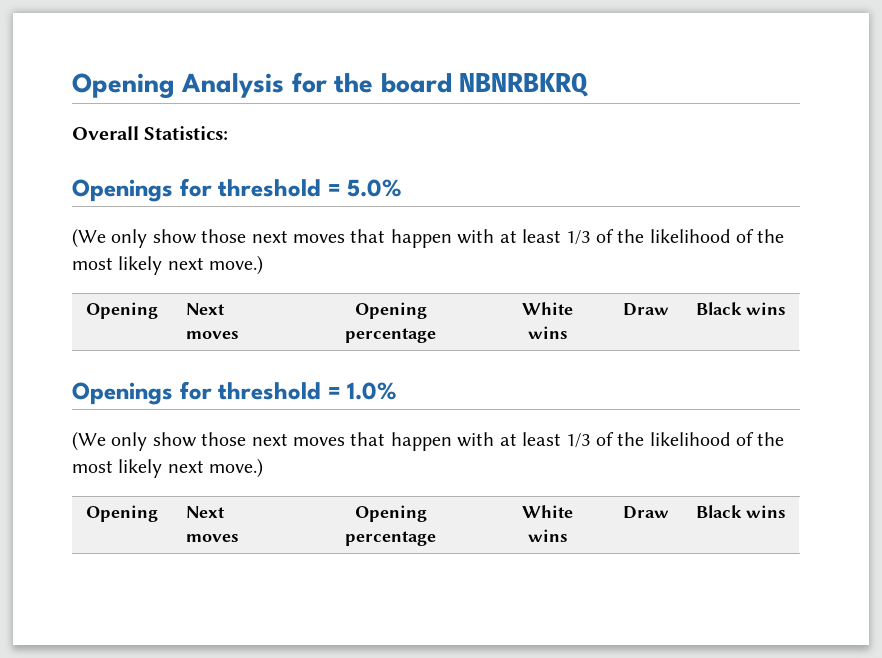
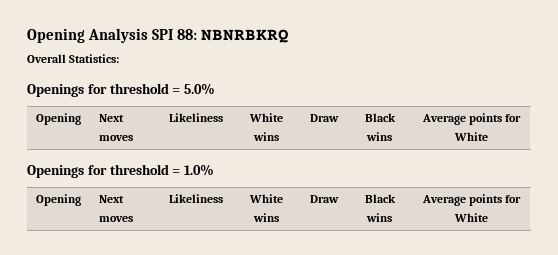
[291,72,452,93] for the board -> [152,29,198,40] SPI 88:
[72,228,785,248] [72,255,264,275] [85,302,158,319] [185,303,225,315] [185,331,239,339] [354,302,427,319] [345,328,436,343] [522,302,573,315] [527,326,568,339] [622,303,669,316] [696,302,786,315] // (We only show those next moves that happen with at least 1/3 of the likelihood of the most likely next move.) // Opening | Next moves | Opening percentage | White wins | Draw | Black wins -> [35,113,81,125] [98,114,124,122] [98,135,133,141] [168,113,223,122] [248,113,283,122] [252,132,279,141] [309,114,339,122] [364,113,396,122] [366,132,392,141] [421,113,522,125] [454,132,488,141] // Opening | Next moves | Likeliness | White wins | Draw | Black wins | Average points for White
[72,431,785,451] [72,458,264,478] [85,505,158,522] [185,506,225,518] [185,534,239,542] [354,505,427,522] [345,531,436,546] [522,505,573,518] [527,529,568,542] [622,506,669,519] [696,505,786,518] // (We only show those next moves that happen with at least 1/3 of the likelihood of the most likely next move.) // Opening | Next moves | Opening percentage | White wins | Draw | Black wins -> [35,194,81,206] [98,195,124,203] [98,216,133,222] [168,194,223,203] [248,194,283,203] [252,213,279,222] [309,195,339,203] [364,194,396,203] [366,213,392,222] [421,194,522,206] [454,213,488,222] // Opening | Next moves | Likeliness | White wins | Draw | Black wins | Average points for White

